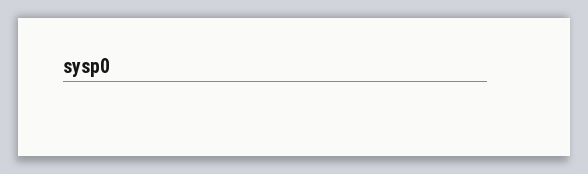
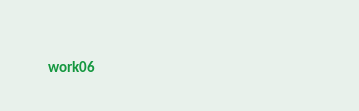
[63,58,110,77] sysp0 -> [48,61,95,72] work06

